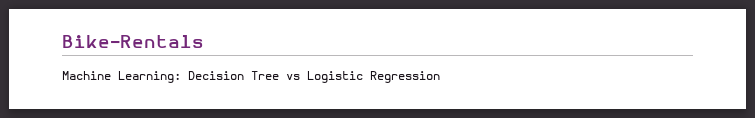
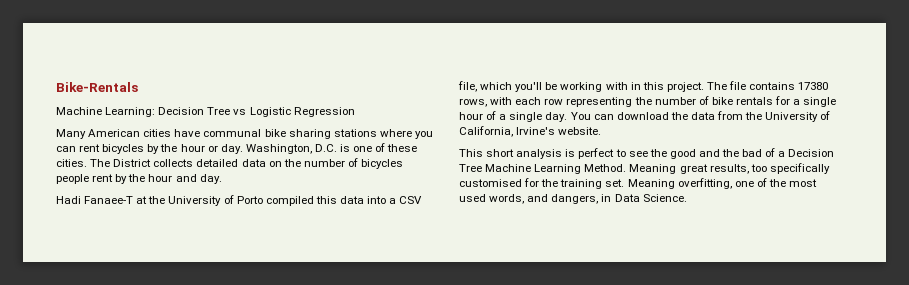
(440, 77) none -> [56,129,433,139] [56,143,418,154] [56,158,404,169] [56,174,222,184] [56,195,423,206] [458,81,829,92] [459,96,837,107] [459,111,831,122] [459,126,602,137] [459,148,835,159] [459,163,830,174] [459,178,818,189] [459,194,687,204] // Many American cities have communal bike sharing stations where you can rent bicycles by the hour or day. Washington, D.C. is one of these cities. The District collects detailed data on the number of bicycles people rent by the hour and day. // Hadi Fanaee-T at the University of Porto compiled this data into a CSV file, which you'll be working with in this project. The file contains 17380 rows, with each row representing the number of bike rentals for a single hour of a single day. You can download the data from the University of California, Irvine's website. // This short analysis is perfect to see the good and the bad of a Decision Tree Machine Learning Method. Meaning great results, too specifically customised for the training set. Meaning overfitting, one of the most used words, and dangers, in Data Science.

